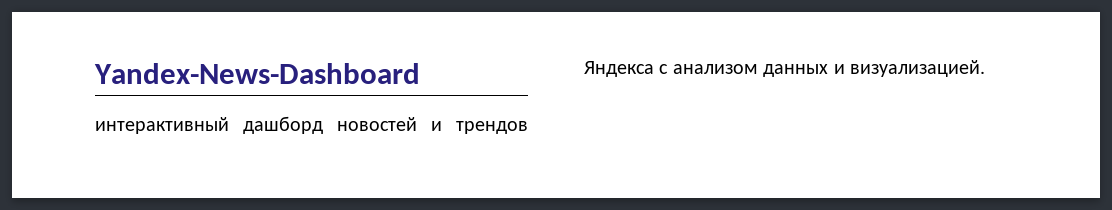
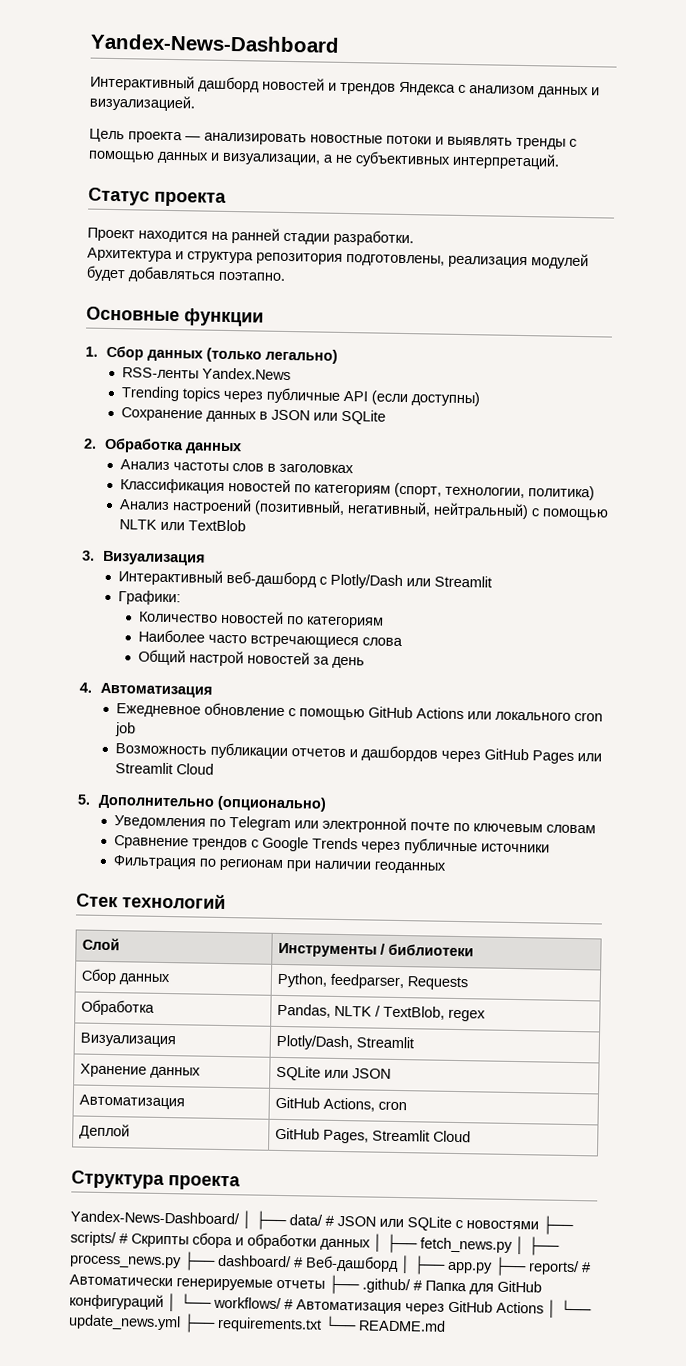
[95,117,229,134] интерактивный -> [90,74,195,92] Интерактивный
(985, 68) none -> [89,128,577,150] [88,150,560,170] [88,187,227,207] [87,227,414,247] [87,247,589,270] [86,265,286,283] [86,306,264,327] [85,345,339,364] [122,367,292,381] [121,386,481,407] [121,407,387,425] [83,437,243,455] [120,459,355,474] [120,478,596,501] [119,498,610,521] [119,519,247,532] [82,550,206,566] [118,569,493,590] [118,590,182,606] [139,610,385,629] [138,629,404,649] [138,649,366,669] [79,682,213,698] [116,702,604,722] [115,722,137,737] [115,742,603,764] [115,762,215,775] [77,794,328,812] [114,815,597,834] [114,835,551,855] [113,855,447,874] [76,893,226,910] [82,937,121,951] [278,942,475,958] [81,968,171,986] [277,972,469,991] [81,999,156,1016] [277,1003,487,1022] [80,1032,177,1048] [276,1034,415,1051] [80,1063,202,1079] [276,1065,392,1081] [79,1094,186,1110] [275,1096,408,1112] [79,1123,131,1140] [275,1127,472,1144] [71,1170,241,1191] [70,1210,574,1236] [70,1231,560,1256] [69,1251,591,1277] [69,1274,542,1295] [69,1293,592,1318] [68,1313,446,1333] // Цель проекта — анализировать новостные потоки и выявлять тренды с помощью данных и визуализации, а не субъективных интерпретаций. // Статус проекта // Проект находится на ранней стадии разработки. // Архитектура и структура репозитория подготовлены, реализация модулей будет добавляться поэтапно. // Основные функции // 1. Сбор данных (только легально) // RSS-ленты Yandex.News // Trending topics через публичные API (если доступны) // Сохранение данных в JSON или SQLite // 2. Обработка данных // Анализ частоты слов в заголовках // Классификация новостей по категориям (спорт, технологии, политика) // Анализ настроений (позитивный, негативный, нейтральный) с помощью NLTK или TextBlob // 3. Визуализация // Интерактивный веб-дашборд с Plotly/Dash или Streamlit // Графики: // Количество новостей по категориям // Наиболее часто встречающиеся слова // Общий настрой новостей за день // 4. Автоматизация // Ежедневное обновление с помощью GitHub Actions или локального cron job // Возможность публикации отчетов и дашбордов через GitHub Pages или Streamlit Cloud // 5. Дополнительно (опционально) // Уведомления по Telegram или электронной почте по ключевым словам // Сравнение трендов с Google Trends через публичные источники // Фильтрация по регионам при наличии геоданных // Стек технологий // Слой | Инструменты / библиотеки // Сбор данных | Python, feedparser, Requests // Обработка | Pandas, NLTK / TextBlob, regex // Визуализация | Plotly/Dash, Streamlit // Хранение данных | SQLite или JSON // Автоматизация | GitHub Actions, cron // Деплой | GitHub Pages, Streamlit Cloud // Структура проекта // Yandex-News-Dashboard/ │ ├── data/ # JSON или SQLite с новостями ├── scripts/ # Скрипты сбора и обработки данных │ ├── fetch_news.py │ ├── process_news.py ├── dashboard/ # Веб-дашборд │ ├── app.py ├── reports/ # Автоматически генерируемые отчеты ├── .github/ # Папка для GitHub конфигураций │ └── workflows/ # Автоматизация через GitHub Actions │ └── update_news.yml ├── requirements.txt └── README.md

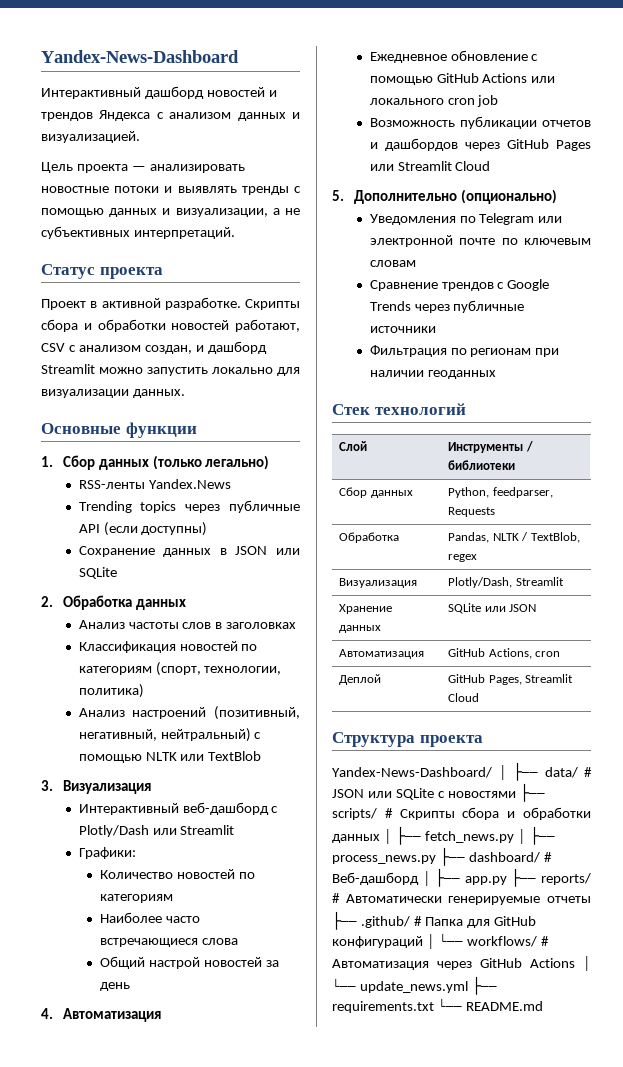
[138,228,414,247] [87,247,589,270] [86,265,286,283] находится на ранней стадии разработки. // Архитектура и структура репозитория подготовлены, реализация модулей будет добавляться поэтапно. -> [90,297,300,310] [41,319,300,332] [41,341,267,354] [41,364,300,376] [41,389,185,398] в активной разработке. Скрипты сбора и обработки новостей работают, CSV с анализом создан, и дашборд Streamlit можно запустить локально для визуализации данных.

